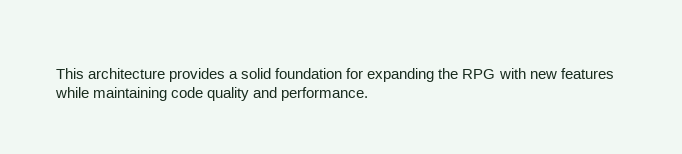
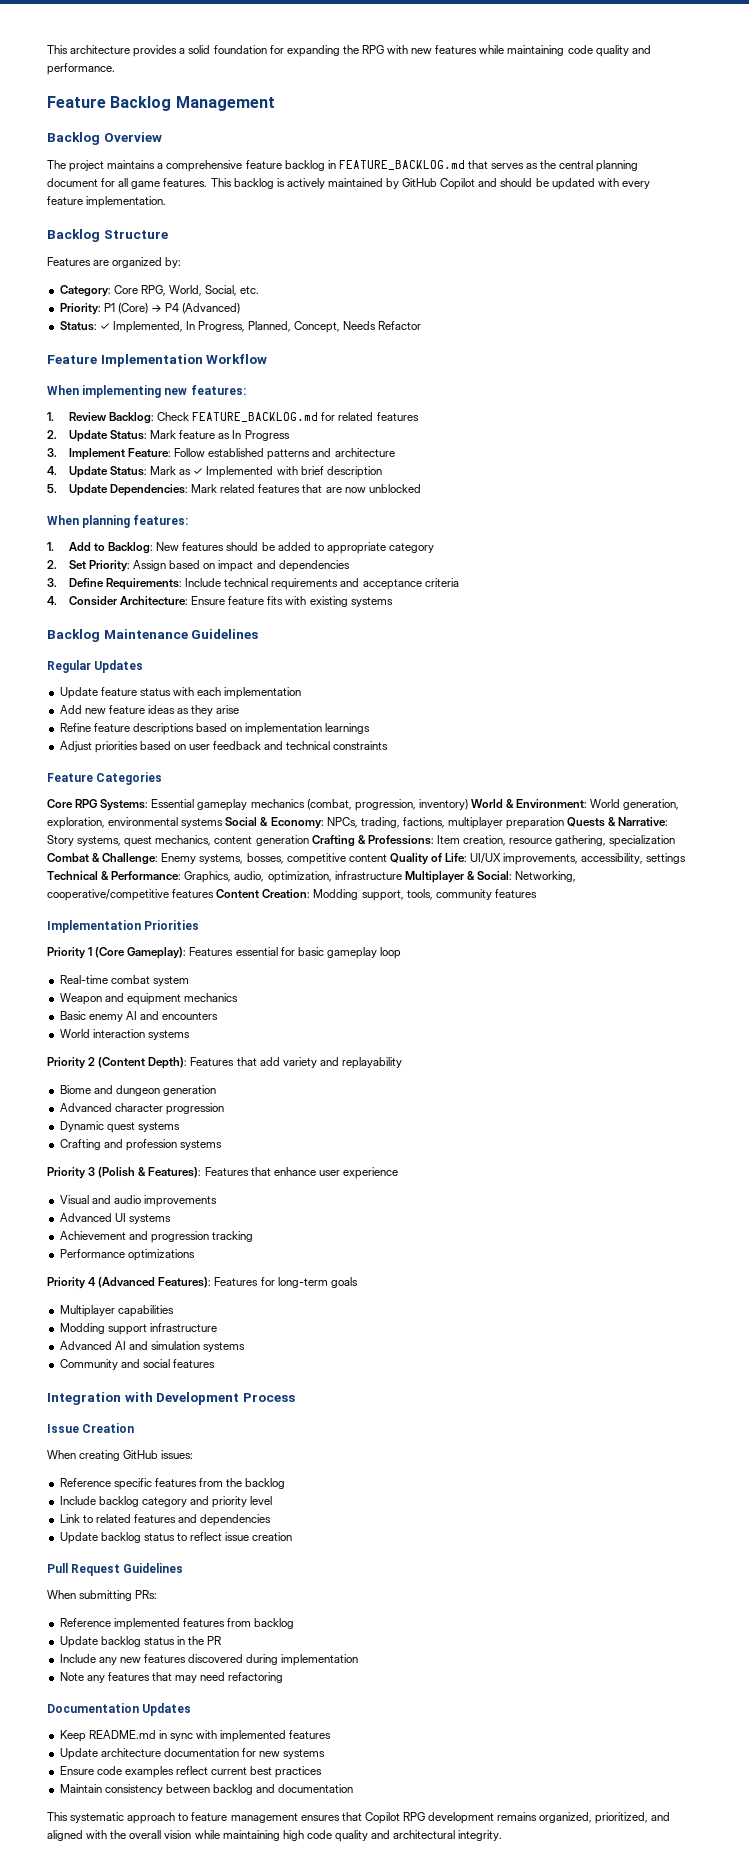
(369, 94) none -> [47,96,275,111] [47,132,162,145] [47,160,639,172] [47,178,650,190] [47,196,167,208] [47,229,168,242] [47,257,182,268] [59,285,260,297] [59,303,241,315] [59,321,422,333] [47,354,268,367] [47,385,246,398] [47,412,419,424] [47,430,290,442] [47,448,395,460] [47,466,382,478] [47,484,421,496] [47,515,189,528] [47,542,434,554] [47,560,350,572] [47,578,459,590] [47,596,393,607] [47,629,259,642] [47,660,144,673] [59,687,302,699] [59,705,240,716] [59,723,371,735] [59,741,389,753] [47,772,163,785] [47,799,680,811] [47,817,669,829] [47,835,676,847] [47,853,687,865] [47,871,577,883] [47,889,537,901] [47,920,200,933] [47,947,401,959] [59,975,189,986] [59,993,238,1005] [59,1011,219,1022] [59,1029,190,1040] [47,1057,402,1069] [59,1085,216,1096] [59,1103,224,1115] [59,1121,180,1133] [59,1139,222,1151] [47,1167,398,1179] [59,1195,217,1207] [59,1213,171,1224] [59,1231,253,1243] [59,1249,195,1261] [47,1277,358,1289] [59,1305,174,1317] [59,1323,217,1335] [59,1341,246,1352] [59,1359,215,1370] [47,1392,295,1405] [47,1423,135,1433] [47,1450,194,1461] [59,1478,286,1490] [59,1496,273,1508] [59,1514,272,1526] [59,1532,293,1544] [47,1563,184,1576] [47,1590,158,1601] [59,1618,295,1630] [59,1636,222,1648] [59,1654,359,1666] [59,1672,284,1683] [47,1703,192,1716] [59,1730,332,1742] [59,1748,326,1760] [59,1766,323,1778] [59,1784,354,1795] [47,1812,671,1824] [47,1830,503,1842] // Feature Backlog Management // Backlog Overview // The project maintains a comprehensive feature backlog in FEATURE_BACKLOG.md that serves as the central planning document for all game features. This backlog is actively maintained by GitHub Copilot and should be updated with every feature implementation. // Backlog Structure // Features are organized by: // Category: Core RPG, World, Social, etc. // Priority: P1 (Core) → P4 (Advanced) // Status: ✓ Implemented, In Progress, Planned, Concept, Needs Refactor // Feature Implementation Workflow // When implementing new features: // 1. Review Backlog: Check FEATURE_BACKLOG.md for related features // 2. Update Status: Mark feature as In Progress // 3. Implement Feature: Follow established patterns and architecture // 4. Update Status: Mark as ✓ Implemented with brief description // 5. Update Dependencies: Mark related features that are now unblocked // When planning features: // 1. Add to Backlog: New features should be added to appropriate category // 2. Set Priority: Assign based on impact and dependencies // 3. Define Requirements: Include technical requirements and acceptance criteria // 4. Consider Architecture: Ensure feature fits with existing systems // Backlog Maintenance Guidelines // Regular Updates // Update feature status with each implementation // Add new feature ideas as they arise // Refine feature descriptions based on implementation learnings // Adjust priorities based on user feedback and technical constraints // Feature Categories // Core RPG Systems: Essential gameplay mechanics (combat, progression, inventory) World & Environment: World generation, exploration, environmental systems Social & Economy: NPCs, trading, factions, multiplayer preparation Quests & Narrative: Story systems, quest mechanics, content generation Crafting & Professions: Item creation, resource gathering, specialization Combat & Challenge: Enemy systems, bosses, competitive content Quality of Life: UI/UX improvements, accessibility, settings Technical & Performance: Graphics, audio, optimization, infrastructure Multiplayer & Social: Networking, cooperative/competitive features Content Creation: Modding support, tools, community features // Implementation Priorities // Priority 1 (Core Gameplay): Features essential for basic gameplay loop // Real-time combat system // Weapon and equipment mechanics // Basic enemy AI and encounters // World interaction systems // Priority 2 (Content Depth): Features that add variety and replayability // Biome and dungeon generation // Advanced character progression // Dynamic quest systems // Crafting and profession systems // Priority 3 (Polish & Features): Features that enhance user experience // Visual and audio improvements // Advanced UI systems // Achievement and progression tracking // Performance optimizations // Priority 4 (Advanced Features): Features for long-term goals // Multiplayer capabilities // Modding support infrastructure // Advanced AI and simulation systems // Community and social features // Integration with Development Process // Issue Creation // When creating GitHub issues: // Reference specific features from the backlog // Include backlog category and priority level // Link to related features and dependencies // Update backlog status to reflect issue creation // Pull Request Guidelines // When submitting PRs: // Reference implemented features from backlog // Update backlog status in the PR // Include any new features discovered during implementation // Note any features that may need refactoring // Documentation Updates // Keep README.md in sync with implemented features // Update architecture documentation for new systems // Ensure code examples reflect current best practices // Maintain consistency between backlog and documentation // This systematic approach to feature management ensures that Copilot RPG development remains organized, prioritized, and aligned with the overall vision while maintaining high code quality and architectural integrity.

